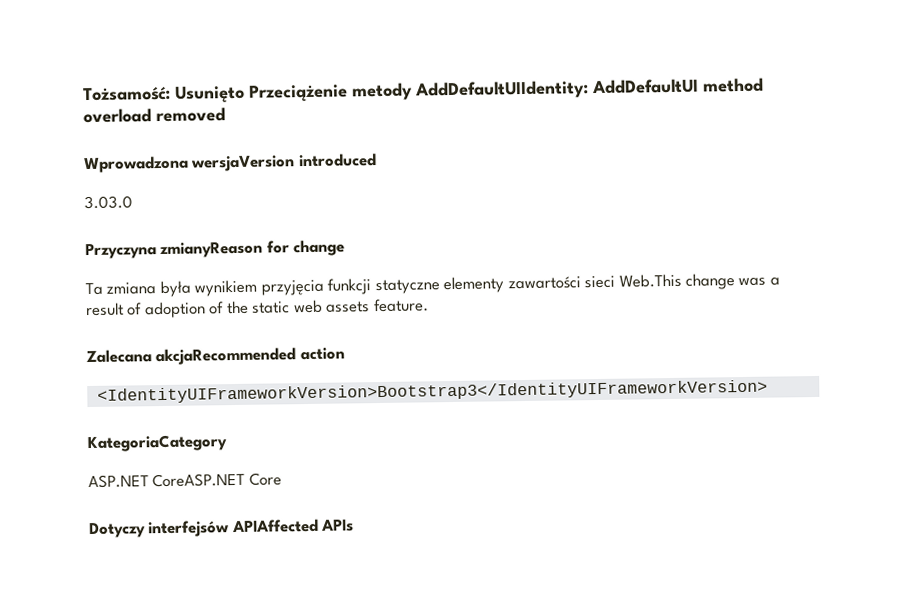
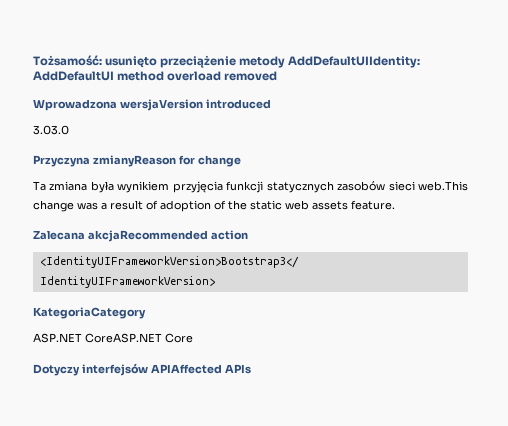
[175,84,348,103] Usunięto Przeciążenie -> [105,55,237,68] usunięto przeciążenie
[374,273,682,295] statyczne elementy zawartości sieci Web.This -> [266,181,469,193] statycznych zasobów sieci web.This

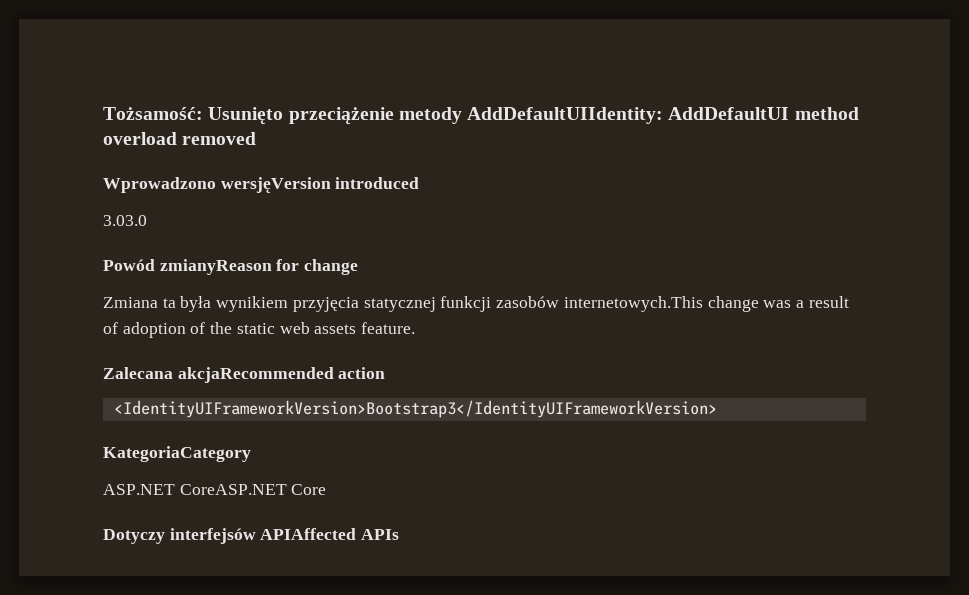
[105,56,158,68] usunięto -> [208,107,284,125] Usunięto
[33,99,203,111] Wprowadzona wersjaVersion -> [103,177,331,193] Wprowadzono wersjęVersion
[33,155,90,167] Przyczyna -> [103,259,155,271] Powód
[33,181,88,191] Ta zmiana -> [103,297,176,308] Zmiana ta
[226,181,469,193] funkcji statycznych zasobów sieci web.This -> [363,296,703,312] statycznej funkcji zasobów internetowych.This

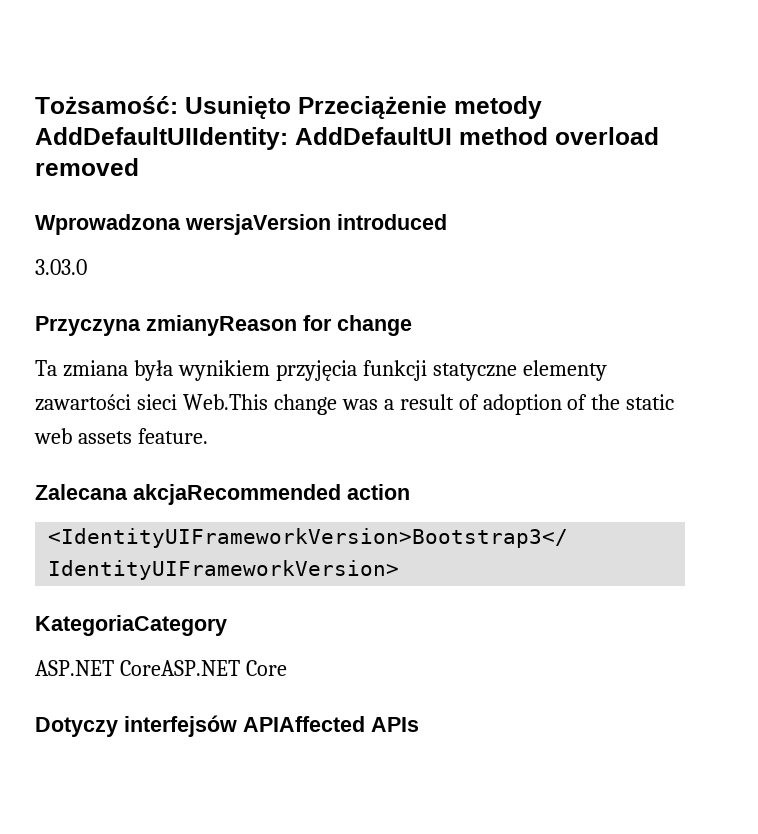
[288,107,394,125] przeciążenie -> [298,96,447,119] Przeciążenie
[103,177,331,193] Wprowadzono wersjęVersion -> [35,214,331,235] Wprowadzona wersjaVersion
[103,259,155,271] Powód -> [35,316,141,336] Przyczyna
[103,297,176,308] Zmiana ta -> [35,360,128,377] Ta zmiana
[363,296,703,312] statycznej funkcji zasobów internetowych.This -> [362,360,607,381] [35,394,268,411] funkcji statyczne elementy zawartości sieci Web.This

